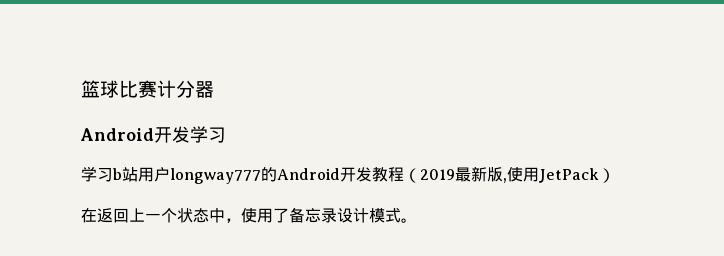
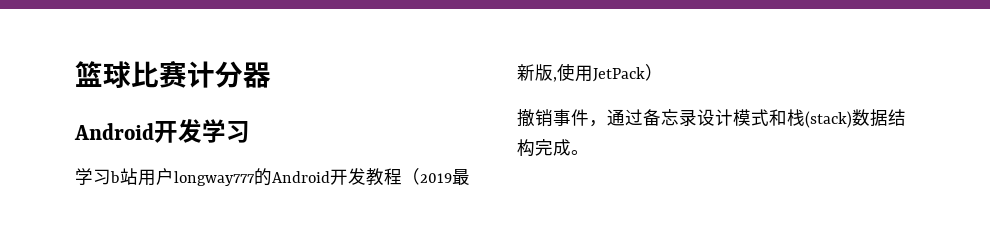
[81,207,401,223] 在返回上一个状态中，使用了备忘录设计模式 -> [517,109,906,128] [517,139,571,157] 撤销事件，通过备忘录设计模式和栈(stack)数据结构完成

